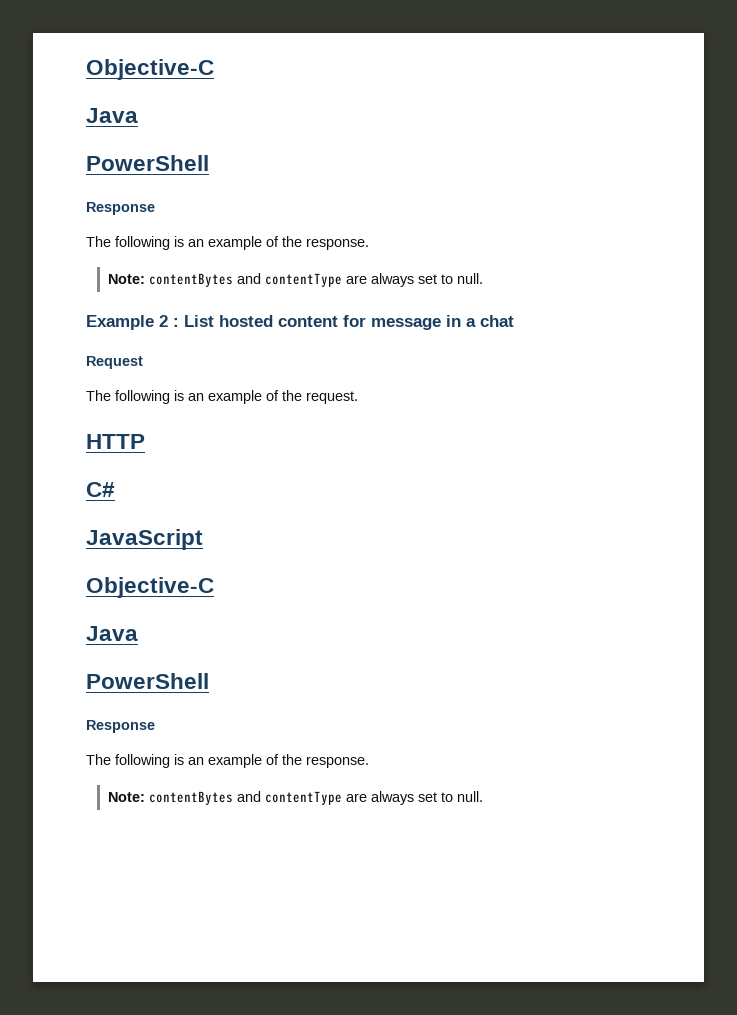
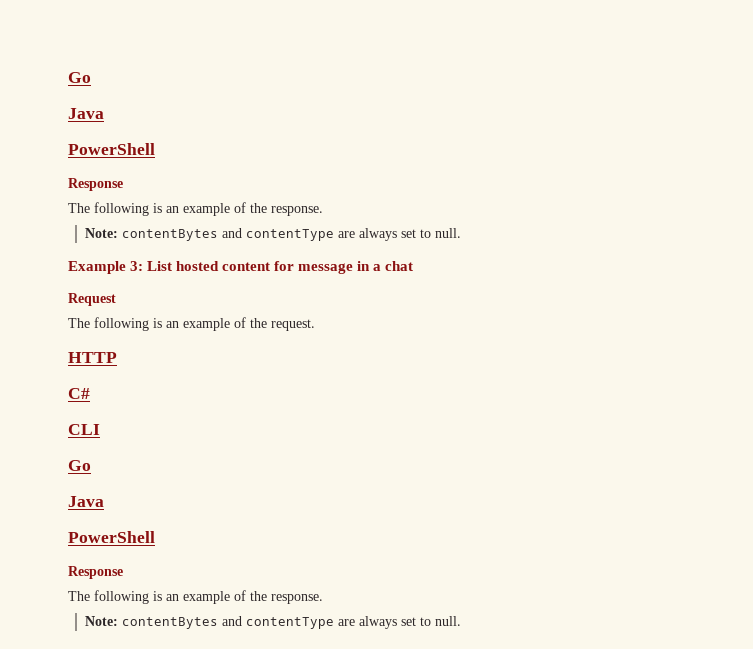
[86,59,214,80] Objective-C -> [68,72,91,83] Go
[159,315,179,327] 2 : -> [130,261,144,271] 3:
[86,529,203,550] [86,577,214,598] JavaScript // Objective-C -> [68,424,100,435] [68,460,91,471] CLI // Go

